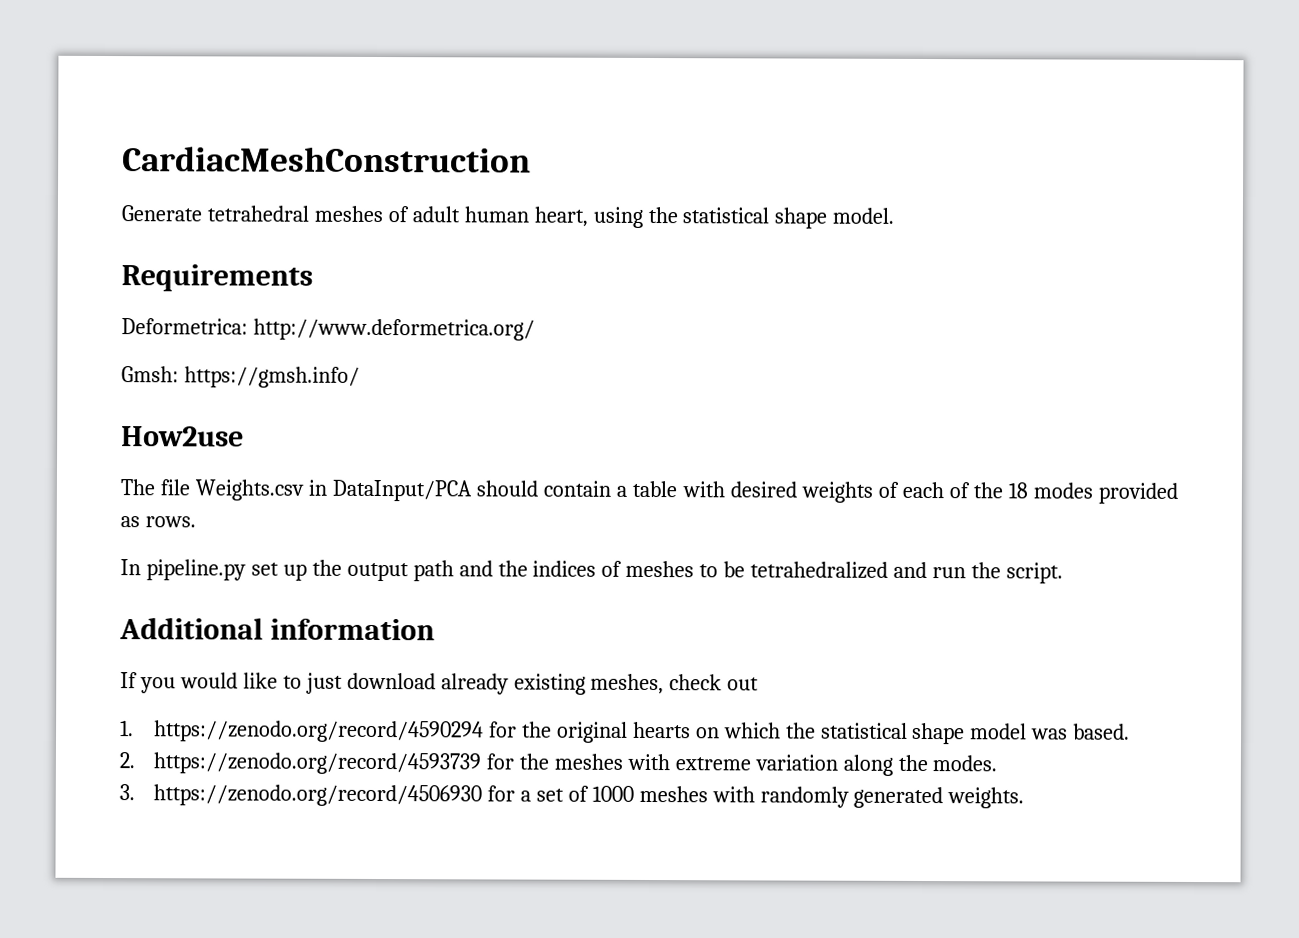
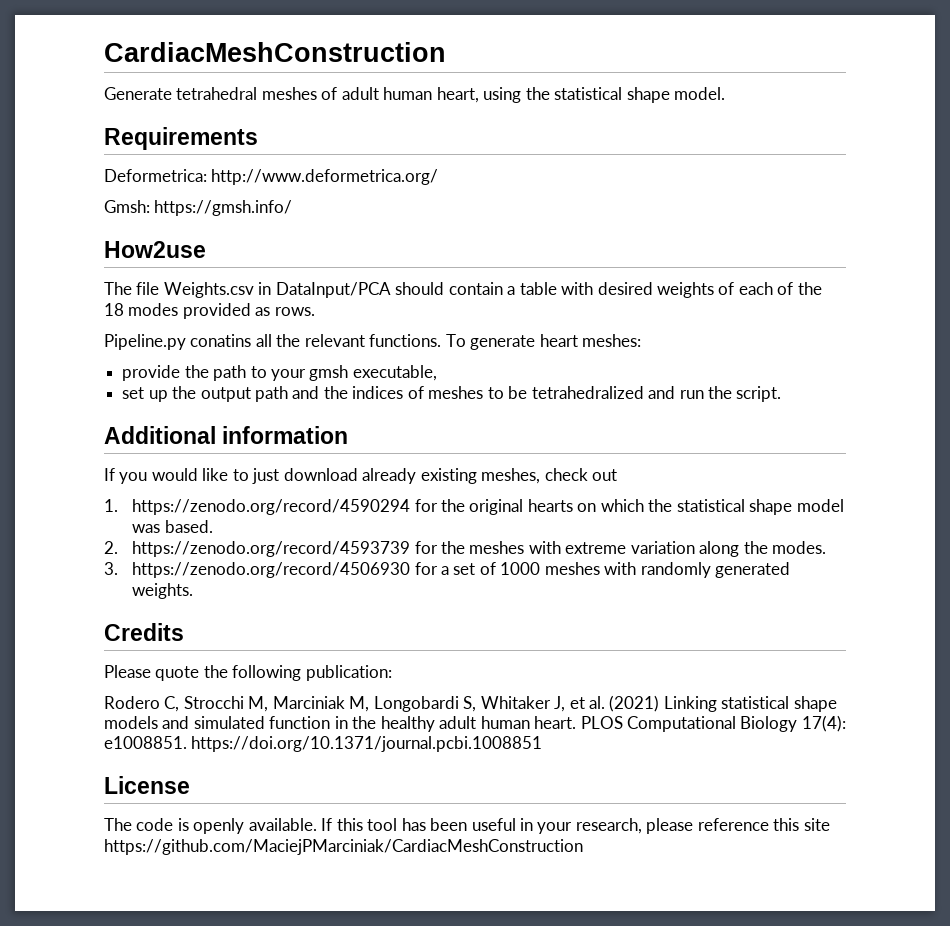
[120,559,246,581] In pipeline.py -> [104,334,642,350] [122,365,437,381] Pipeline.py conatins all the relevant functions. To generate heart meshes: // provide the path to your gmsh executable, //
(1025, 798) none -> [104,623,184,641] [104,665,392,681] [104,695,837,712] [104,715,846,732] [104,736,543,752] [104,776,190,794] [104,818,830,834] [104,839,583,855] // Credits // Please quote the following publication: // Rodero C, Strocchi M, Marciniak M, Longobardi S, Whitaker J, et al. (2021) Linking statistical shape models and simulated function in the healthy adult human heart. PLOS Computational Biology 17(4): e1008851. https://doi.org/10.1371/journal.pcbi.1008851 // License // The code is openly available. If this tool has been useful in your research, please reference this site https://github.com/MaciejPMarciniak/CardiacMeshConstruction

